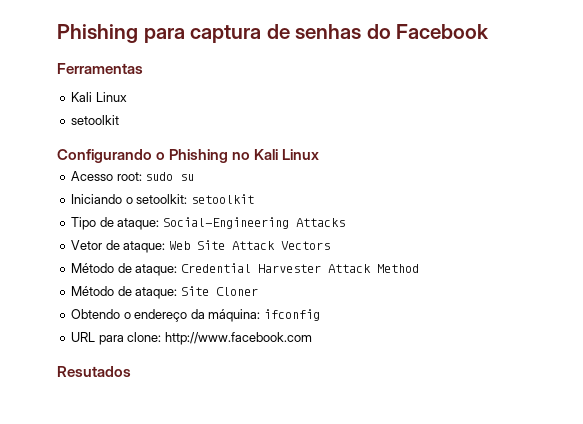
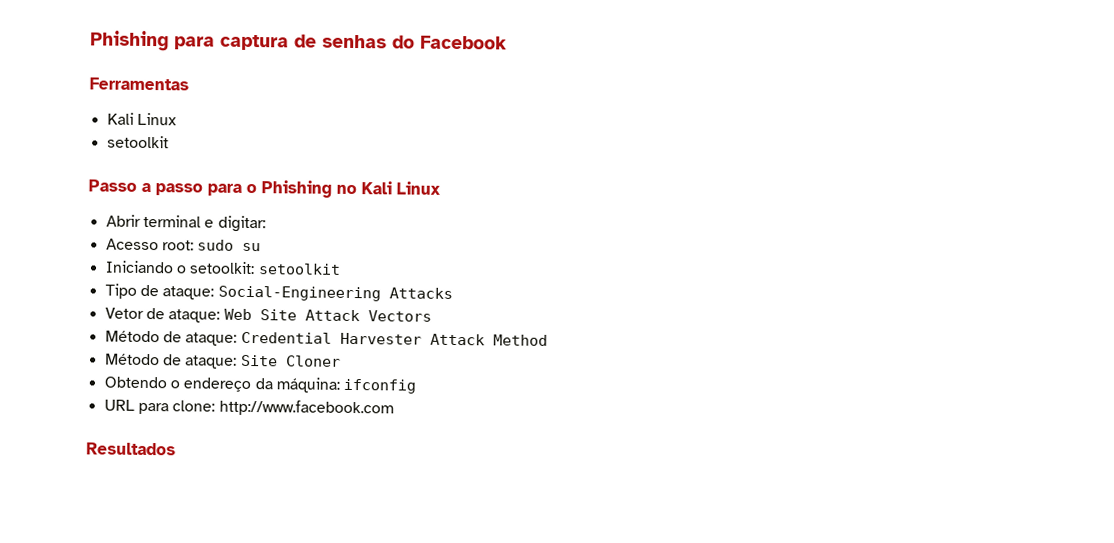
[57,149,152,163] Configurando -> [88,179,242,196] Passo a passo para
(320, 154) none -> [105,214,266,233] // Abrir terminal e digitar:
[57,366,131,377] Resutados -> [86,442,176,456] Resultados

